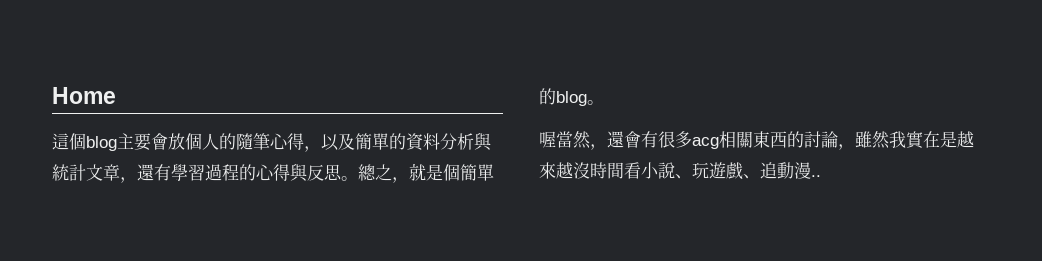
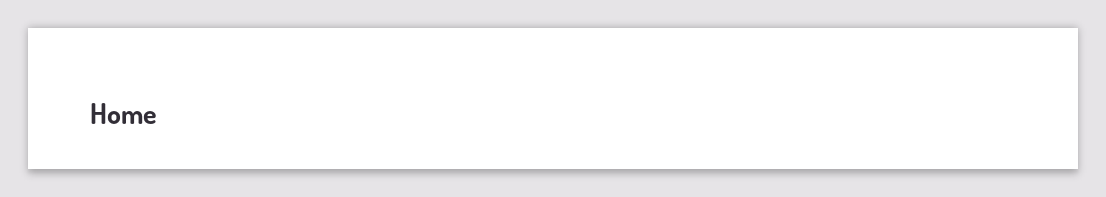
[52,133,492,152] [52,163,494,183] [539,88,604,106] [539,131,974,150] [539,162,821,180] // 這個blog主要會放個人的隨筆心得，以及簡單的資料分析與統計文章，還有學習過程的心得與反思。總之，就是個簡單的blog。 // 喔當然，還會有很多acg相關東西的討論，雖然我實在是越來越沒時間看小說、玩遊戲、追動漫.. -> (157, 113) none

